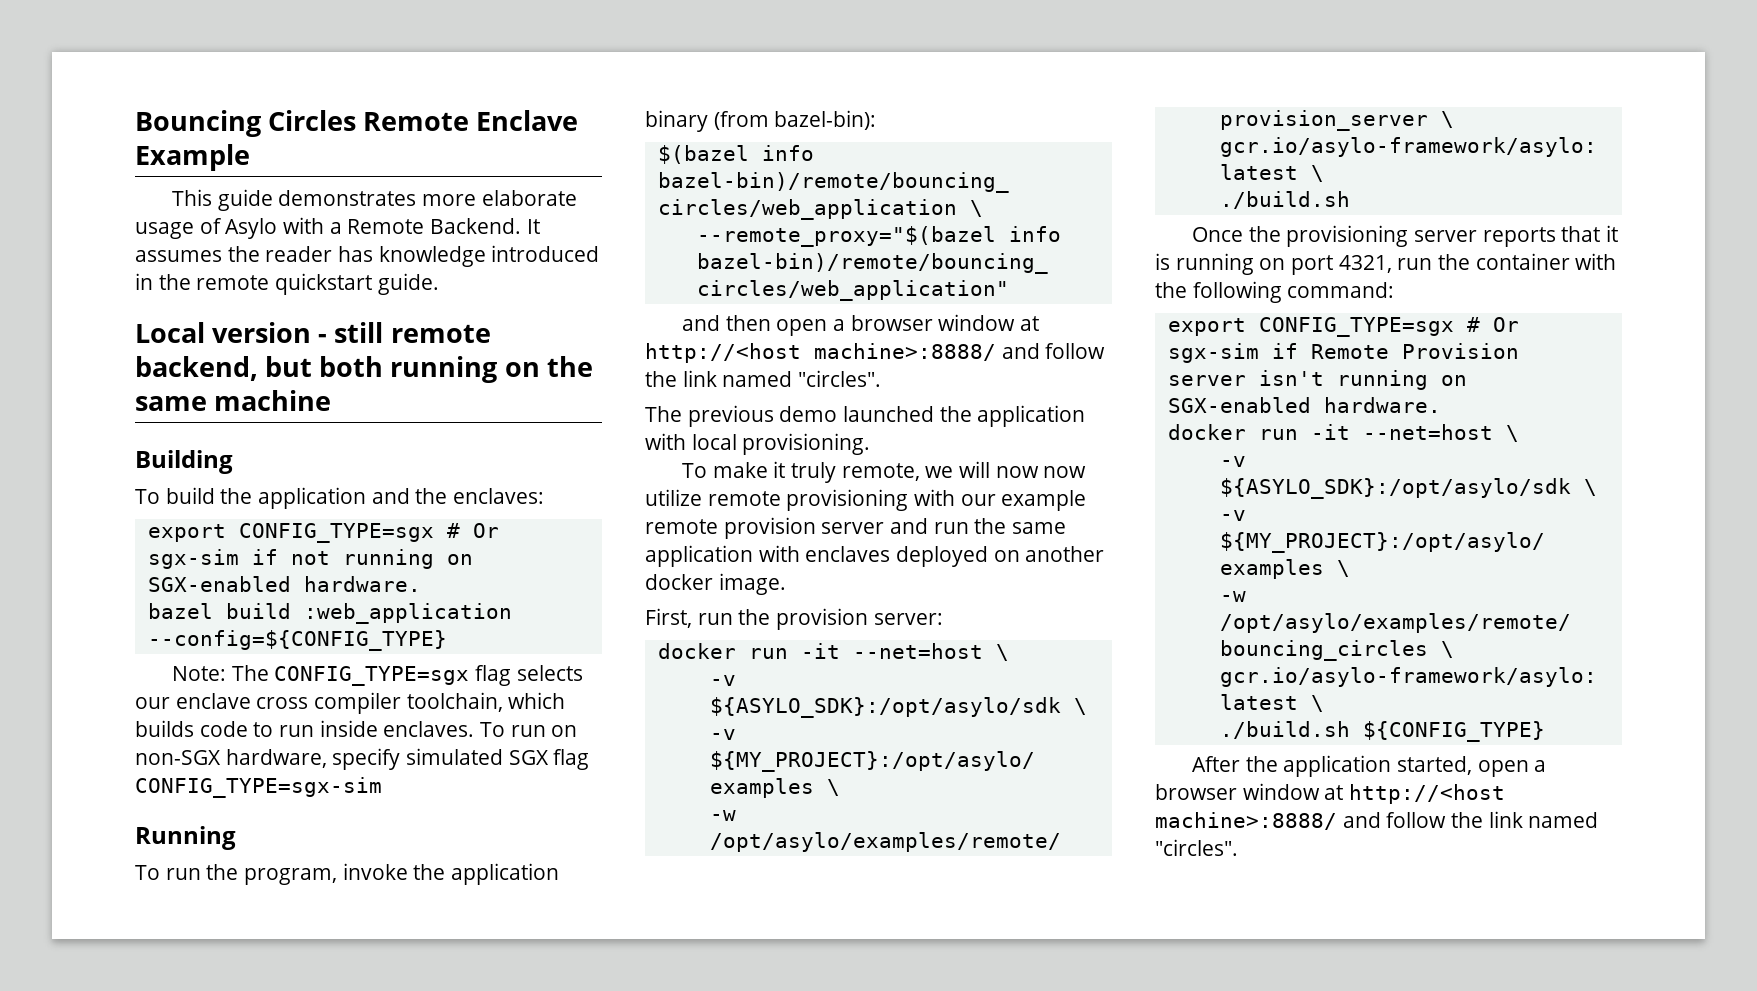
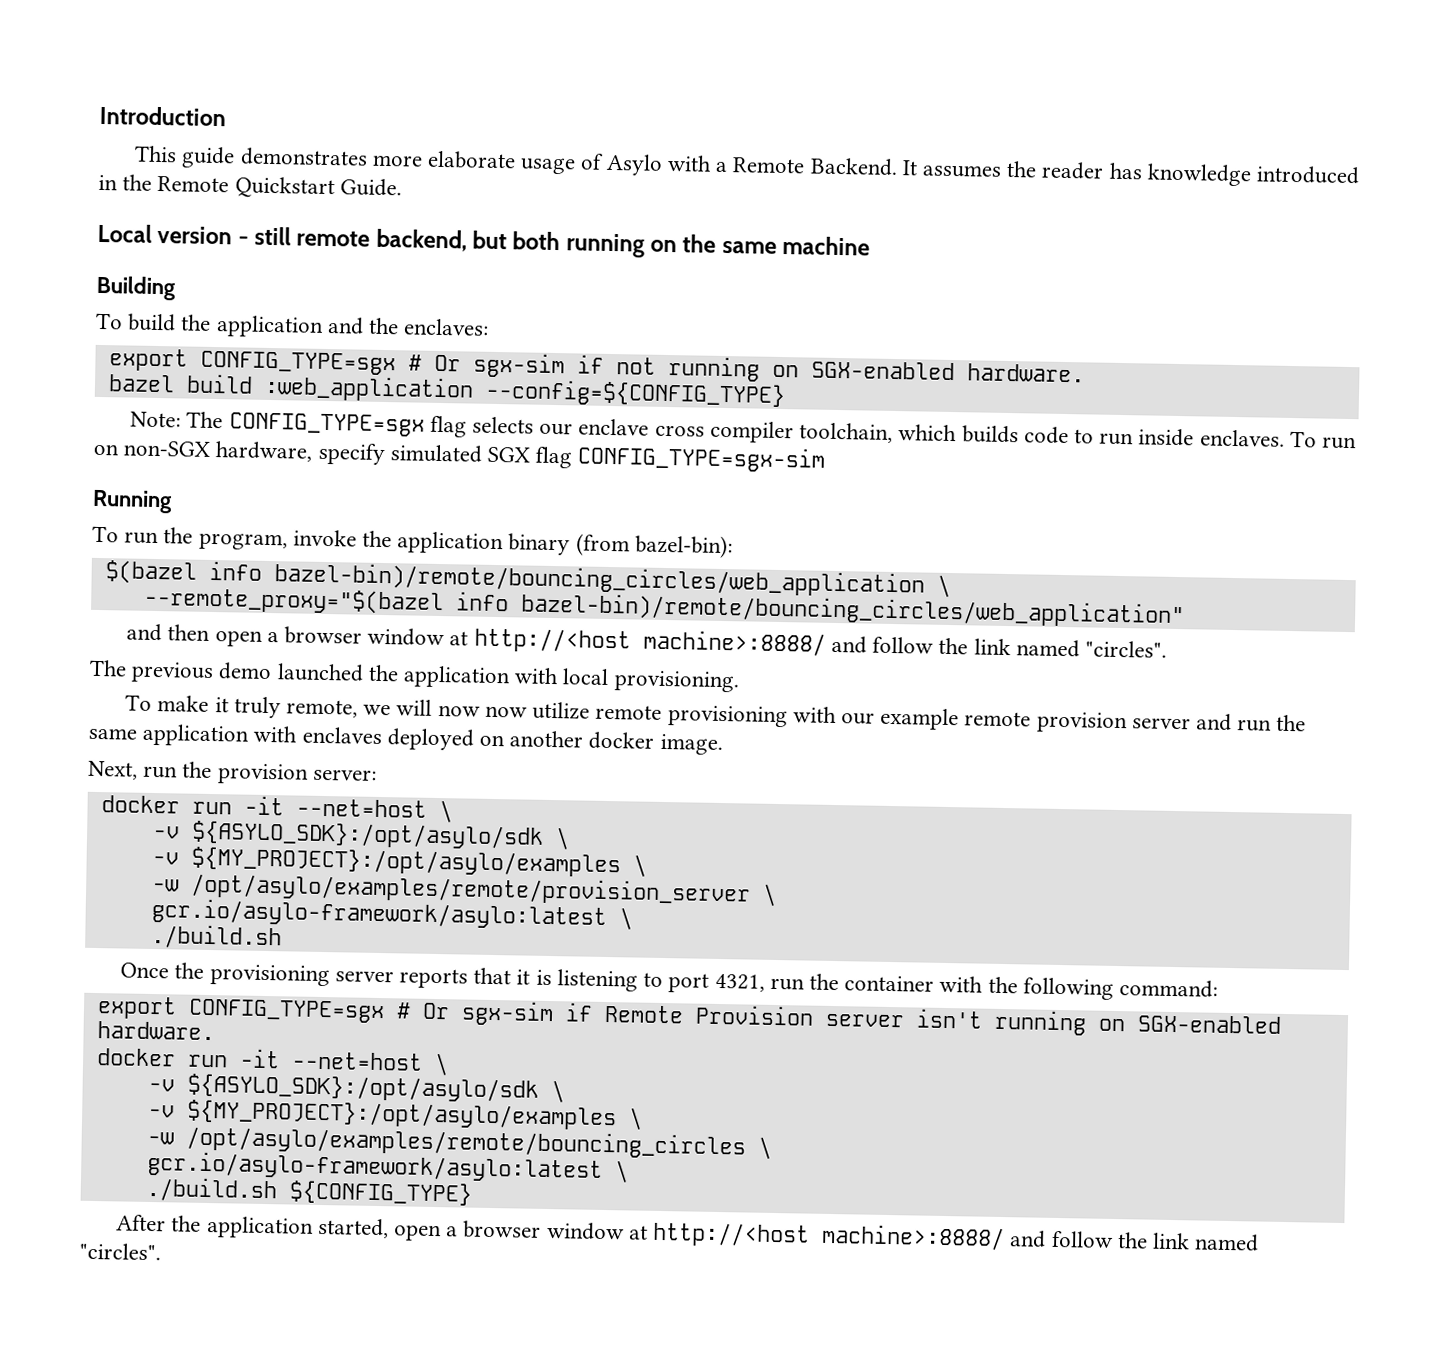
[135,110,579,137] [135,144,250,171] Bouncing Circles Remote Enclave Example -> [99,105,226,127] Introduction
[196,273,439,295] remote quickstart guide. -> [157,175,402,200] Remote Quickstart Guide.
[645,608,692,628] First, -> [88,760,138,780] Next,
[1175,253,1286,275] running on -> [556,969,664,992] listening to

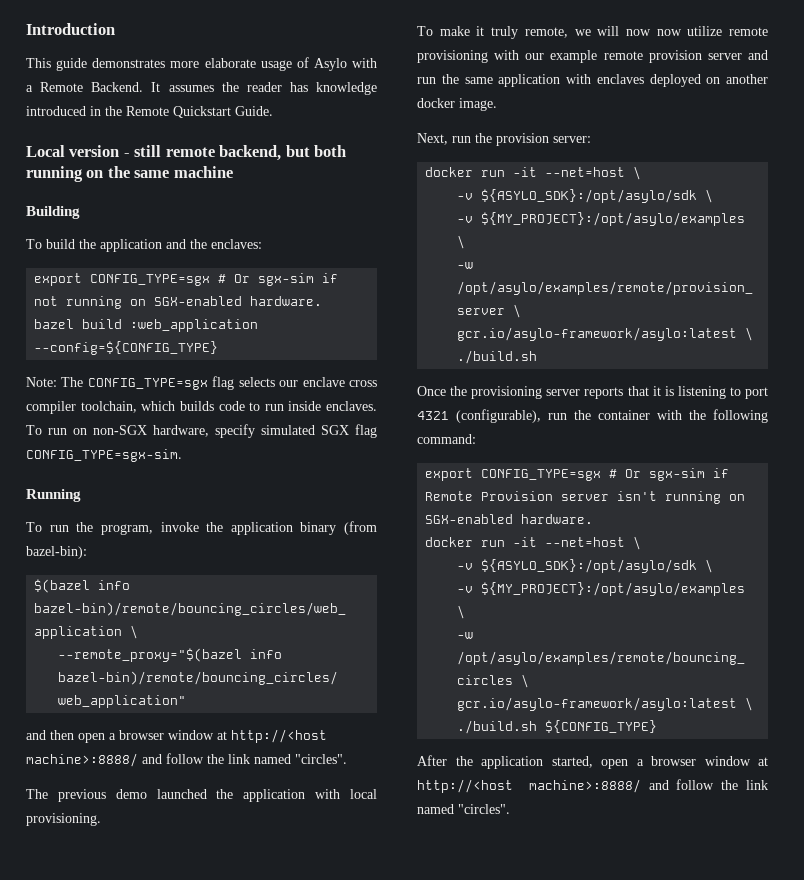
[577,444,826,473] CONFIG_TYPE=sgx-sim -> [26,449,182,462] CONFIG_TYPE=sgx-sim.
[714,973,765,992] 4321, -> [417,409,541,423] 4321 (configurable),

